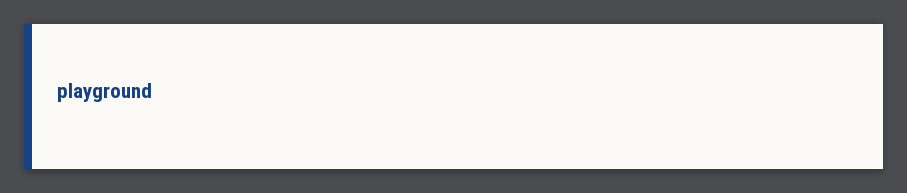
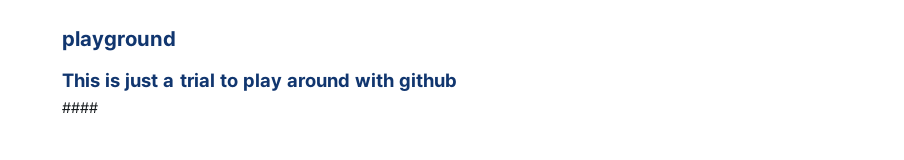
(152, 92) none -> [62,72,458,91] [62,102,98,113] // This is just a trial to play around with github // ####

